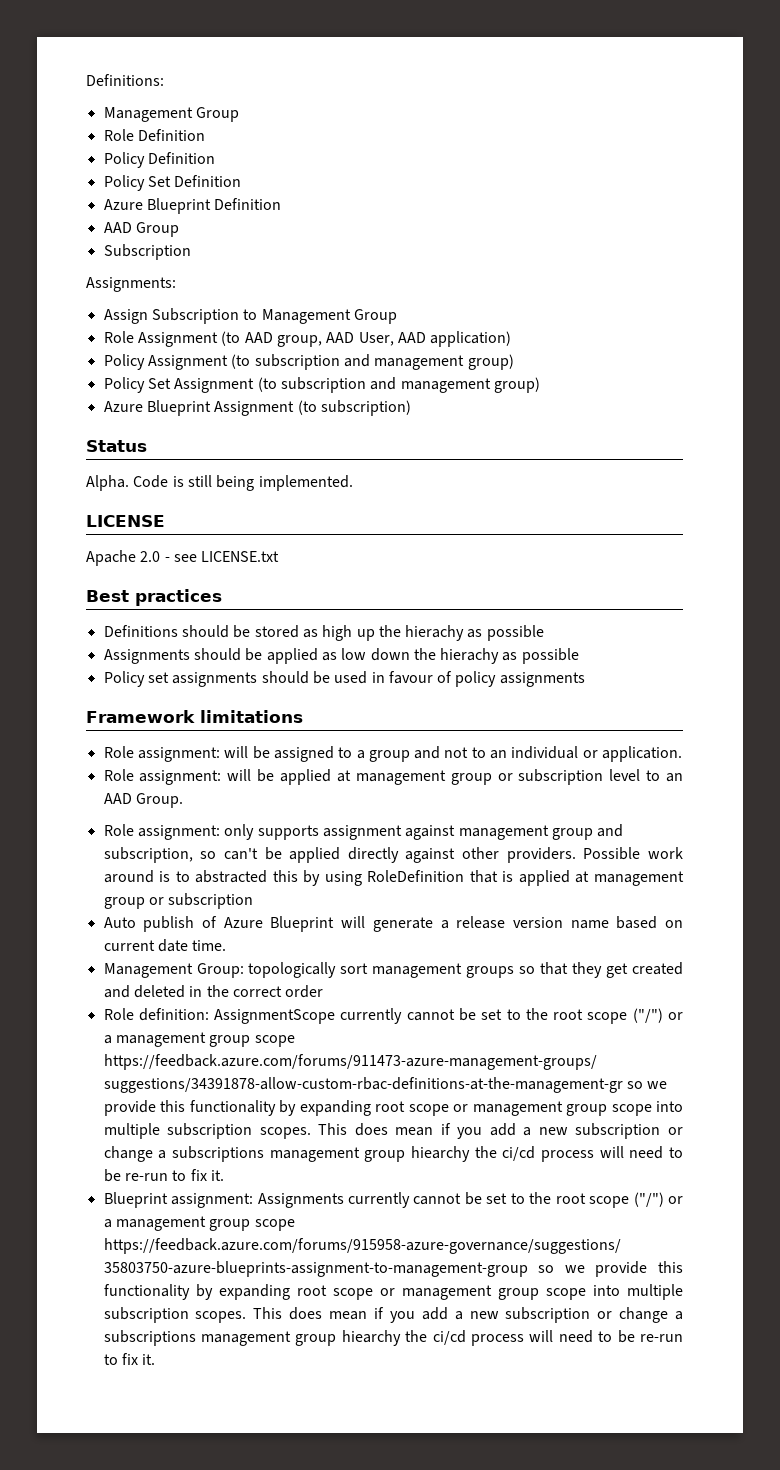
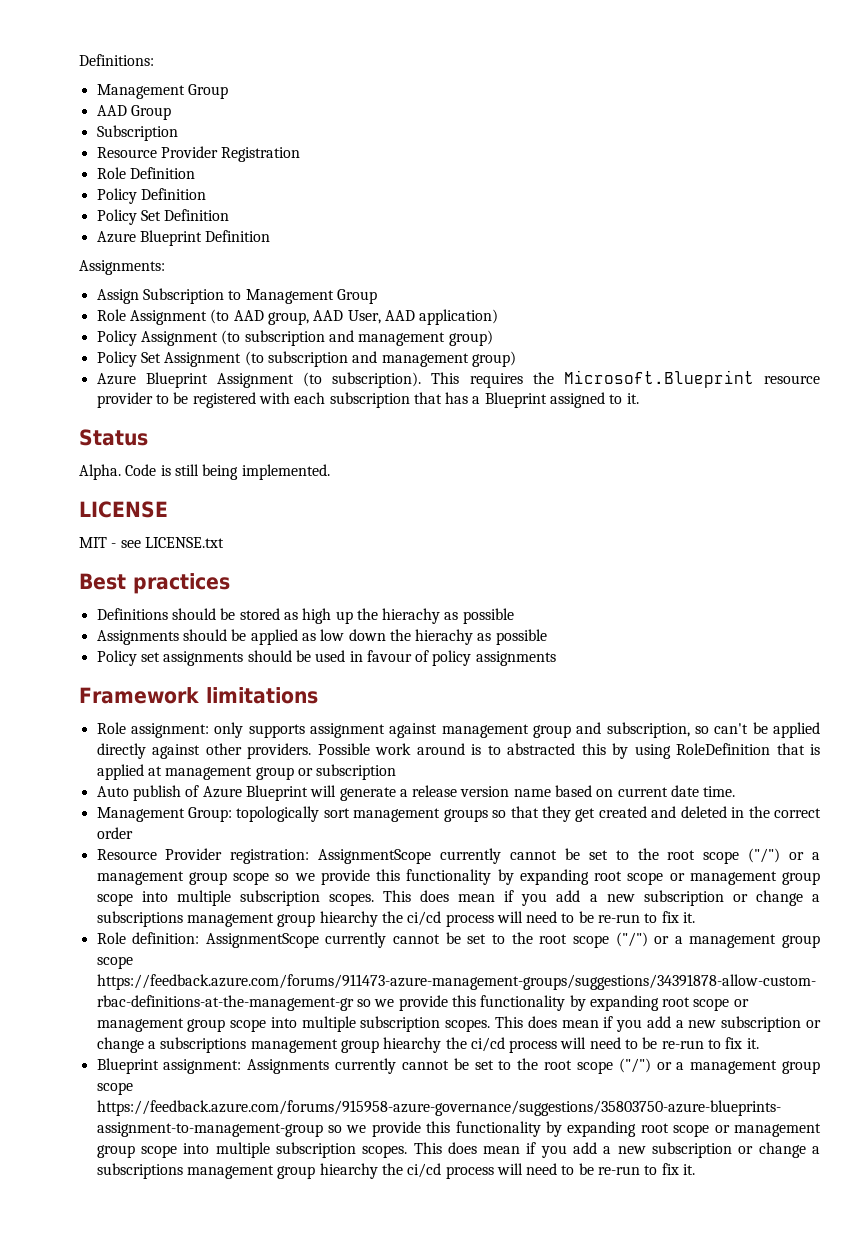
(239, 114) none -> [96,105,171,120] [96,125,178,141] [96,146,301,162] // AAD Group // Subscription // Resource Provider Registration
[103,222,179,237] [103,244,191,260] // AAD Group // Subscription -> (271, 236) none
[320,400,411,416] subscription) -> [332,370,821,388] [96,392,639,408] subscription). This requires the Microsoft.Blueprint resource provider to be registered with each subscription that has a Blueprint assigned to it.
[86,550,161,566] Apache 2.0 -> [79,537,107,548] MIT
[103,746,683,762] [103,769,684,785] [103,793,183,808] // Role assignment: will be assigned to a group and not to an individual or application. // Role assignment: will be applied at management group or subscription level to an AAD Group. -> (318, 695) none
(324, 991) none -> [96,848,820,864] [96,869,820,885] [96,890,820,906] [96,911,696,927] // Resource Provider registration: AssignmentScope currently cannot be set to the root scope ("/") or a management group scope so we provide this functionality by expanding root scope or management group scope into multiple subscription scopes. This does mean if you add a new subscription or change a subscriptions management group hiearchy the ci/cd process will need to be re-run to fix it.

